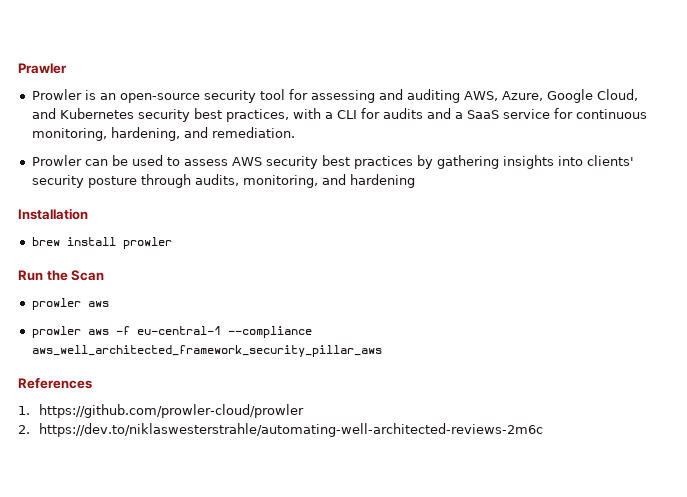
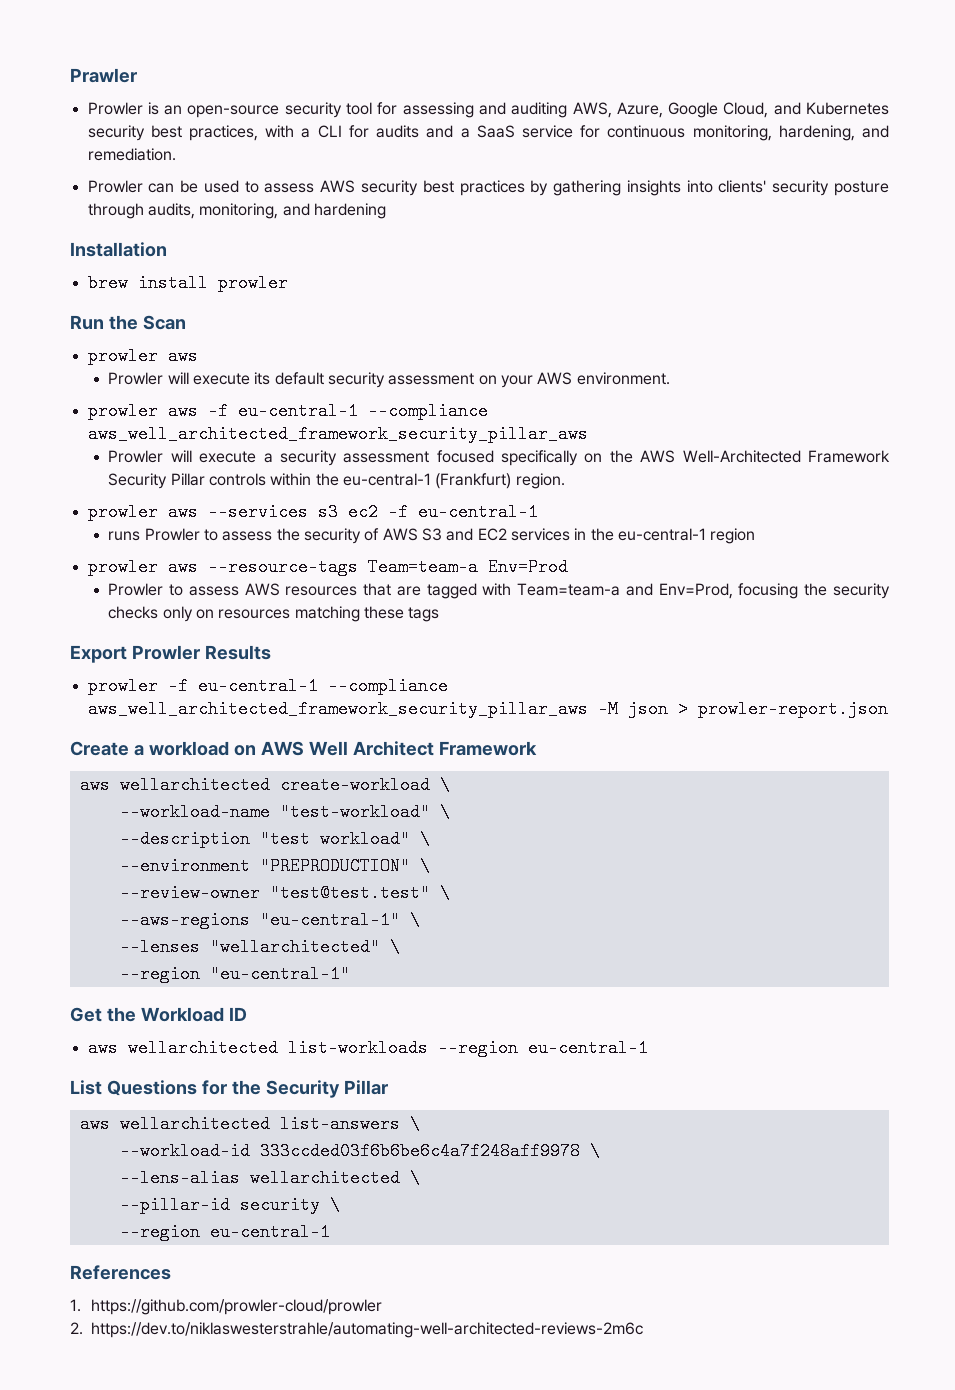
(109, 304) none -> [108,372,670,388] // Prowler will execute its default security assessment on your AWS environment.
(382, 351) none -> [108,450,890,466] [108,473,565,489] [87,503,538,521] [108,528,756,544] [87,558,568,576] [108,583,890,599] [108,606,440,622] [70,645,271,663] [87,677,448,695] [87,700,888,718] [70,741,537,756] [79,776,450,794] [119,803,450,821] [119,830,430,848] [119,857,430,875] [119,884,450,902] [119,911,420,929] [119,938,400,956] [119,965,350,983] [70,1007,247,1022] [87,1039,648,1057] [70,1080,388,1098] [79,1115,420,1133] [119,1142,600,1160] [119,1169,420,1187] [119,1196,340,1214] [119,1223,330,1241] // Prowler will execute a security assessment focused specifically on the AWS Well-Architected Framework Security Pillar controls within the eu-central-1 (Frankfurt) region. // prowler aws --services s3 ec2 -f eu-central-1 // runs Prowler to assess the security of AWS S3 and EC2 services in the eu-central-1 region // prowler aws --resource-tags Team=team-a Env=Prod // Prowler to assess AWS resources that are tagged with Team=team-a and Env=Prod, focusing the security checks only on resources matching these tags // Export Prowler Results // prowler -f eu-central-1 --compliance aws_well_architected_framework_security_pillar_aws -M json > prowler-report.json // Create a workload on AWS Well Architect Framework // aws wellarchitected create-workload \ // --workload-name "test-workload" \ // --description "test workload" \ // --environment "PREPRODUCTION" \ // --review-owner "test@test.test" \ // --aws-regions "eu-central-1" \ // --lenses "wellarchitected" \ // --region "eu-central-1" // Get the Workload ID // aws wellarchitected list-workloads --region eu-central-1 // List Questions for the Security Pillar // aws wellarchitected list-answers \ // --workload-id 333ccded03f6b6be6c4a7f248aff9978 \ // --lens-alias wellarchitected \ // --pillar-id security \ // --region eu-central-1

